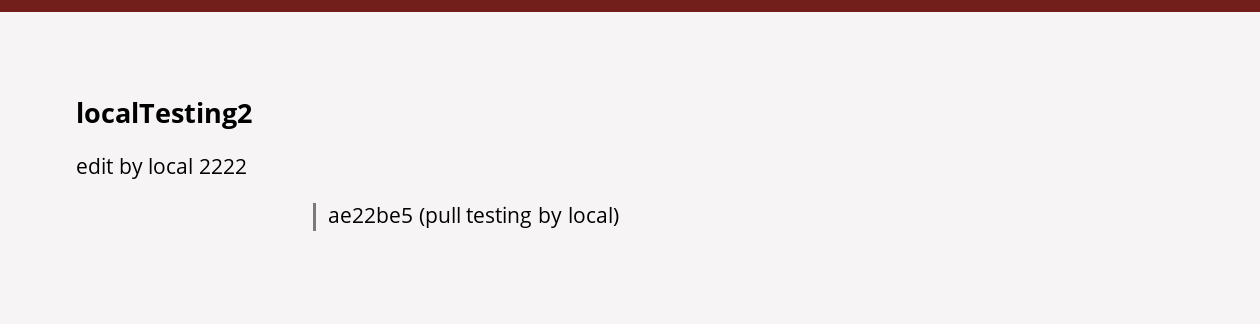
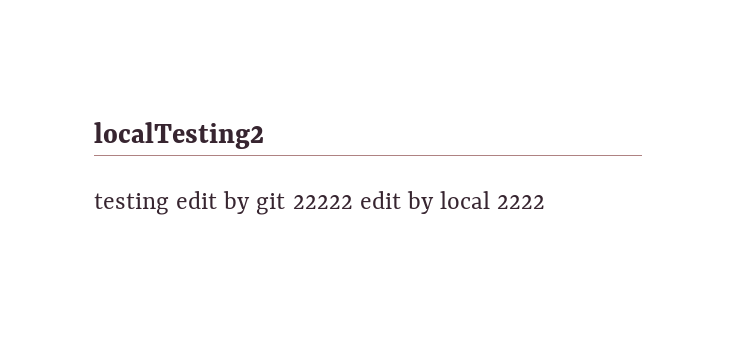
(252, 115) none -> [94,191,353,215] testing edit by git 22222
[327,206,619,228] // ae22be5 (pull testing by local) -> (546, 202) none

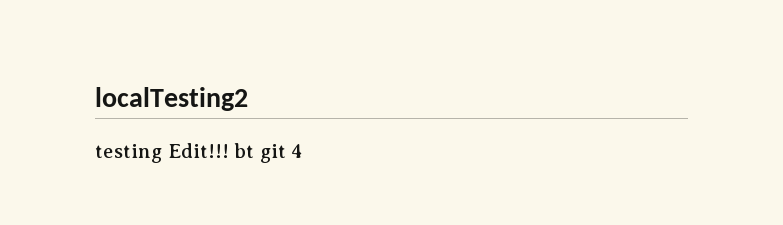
[176,191,546,215] edit by git 22222 edit by local 2222 -> [167,143,304,163] Edit!!! bt git 4

